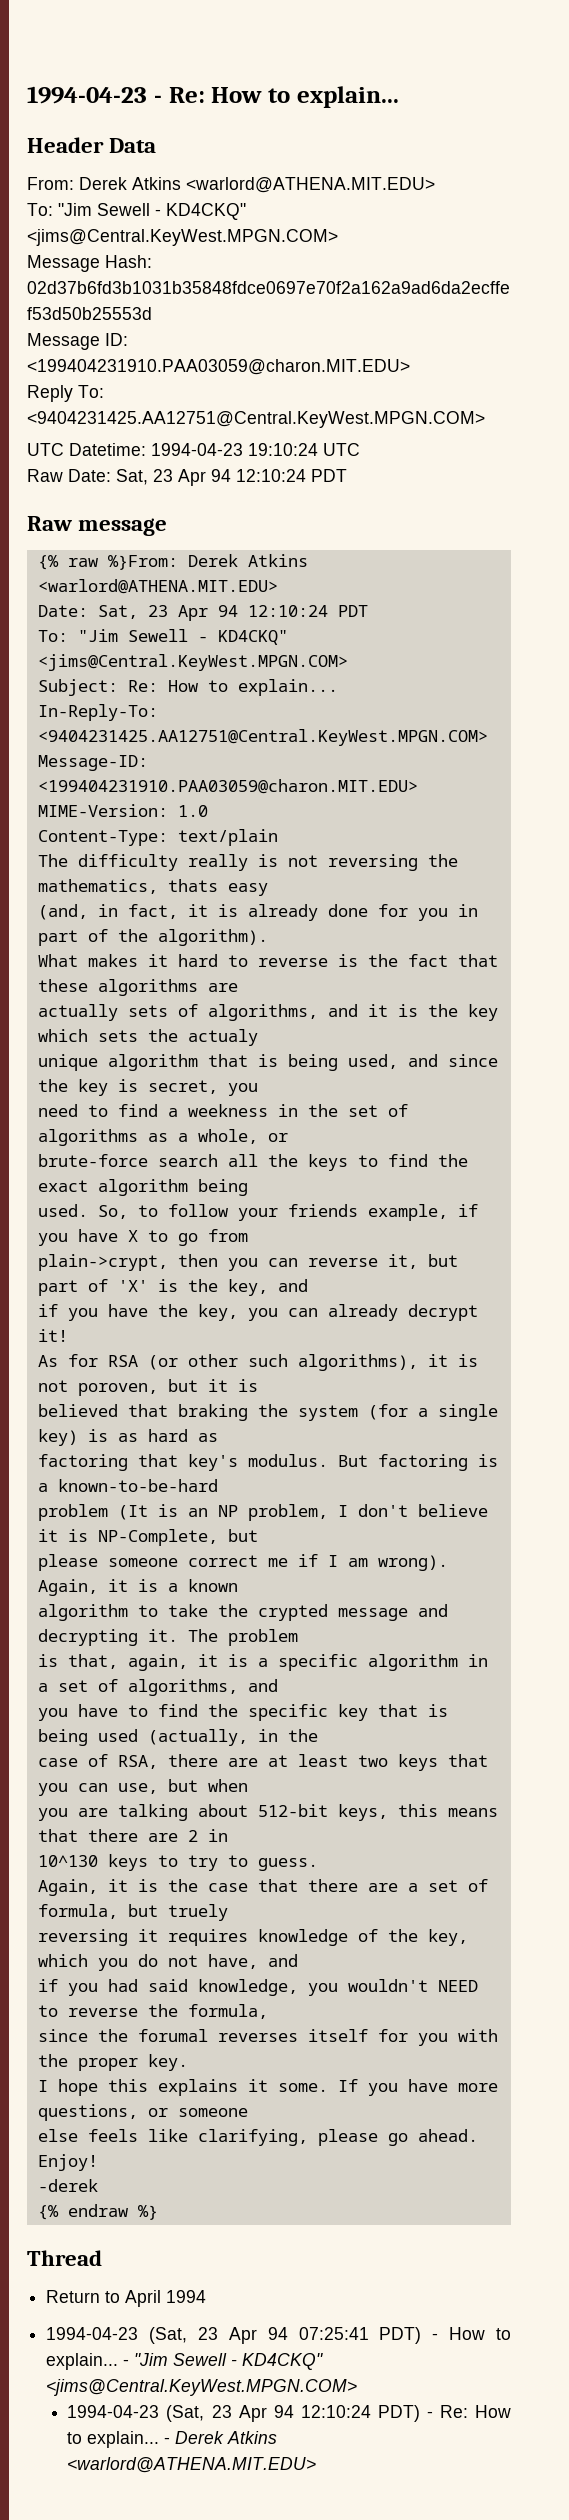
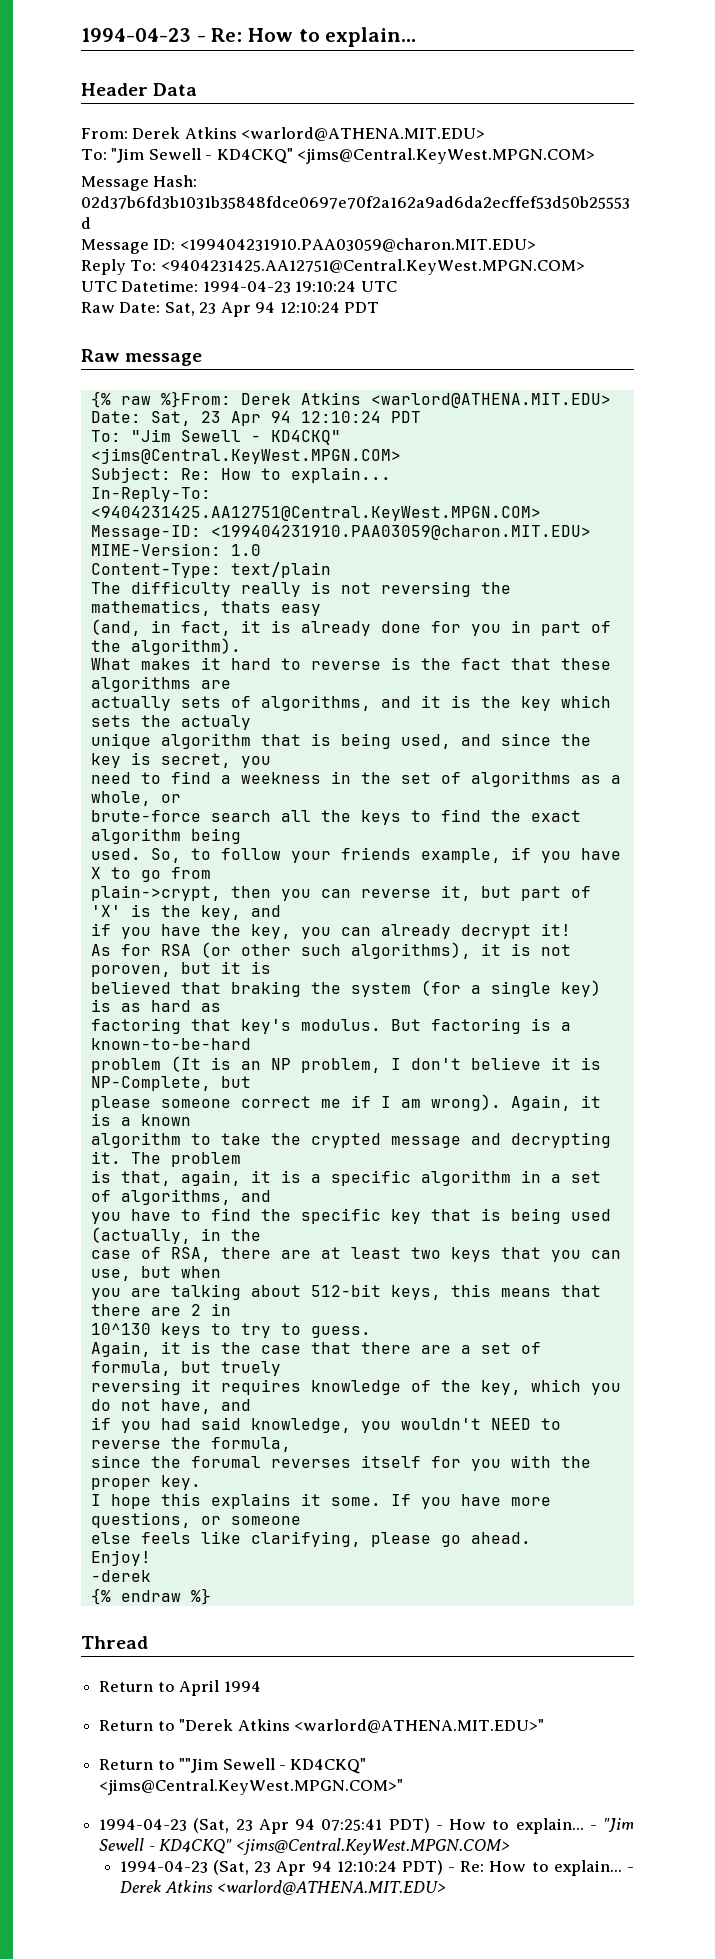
(207, 2296) none -> [99,1719,544,1733] [99,1758,367,1774] [99,1779,404,1795] // Return to "Derek Atkins <warlord@ATHENA.MIT.EDU>" // Return to ""Jim Sewell - KD4CKQ" <jims@Central.KeyWest.MPGN.COM>"

